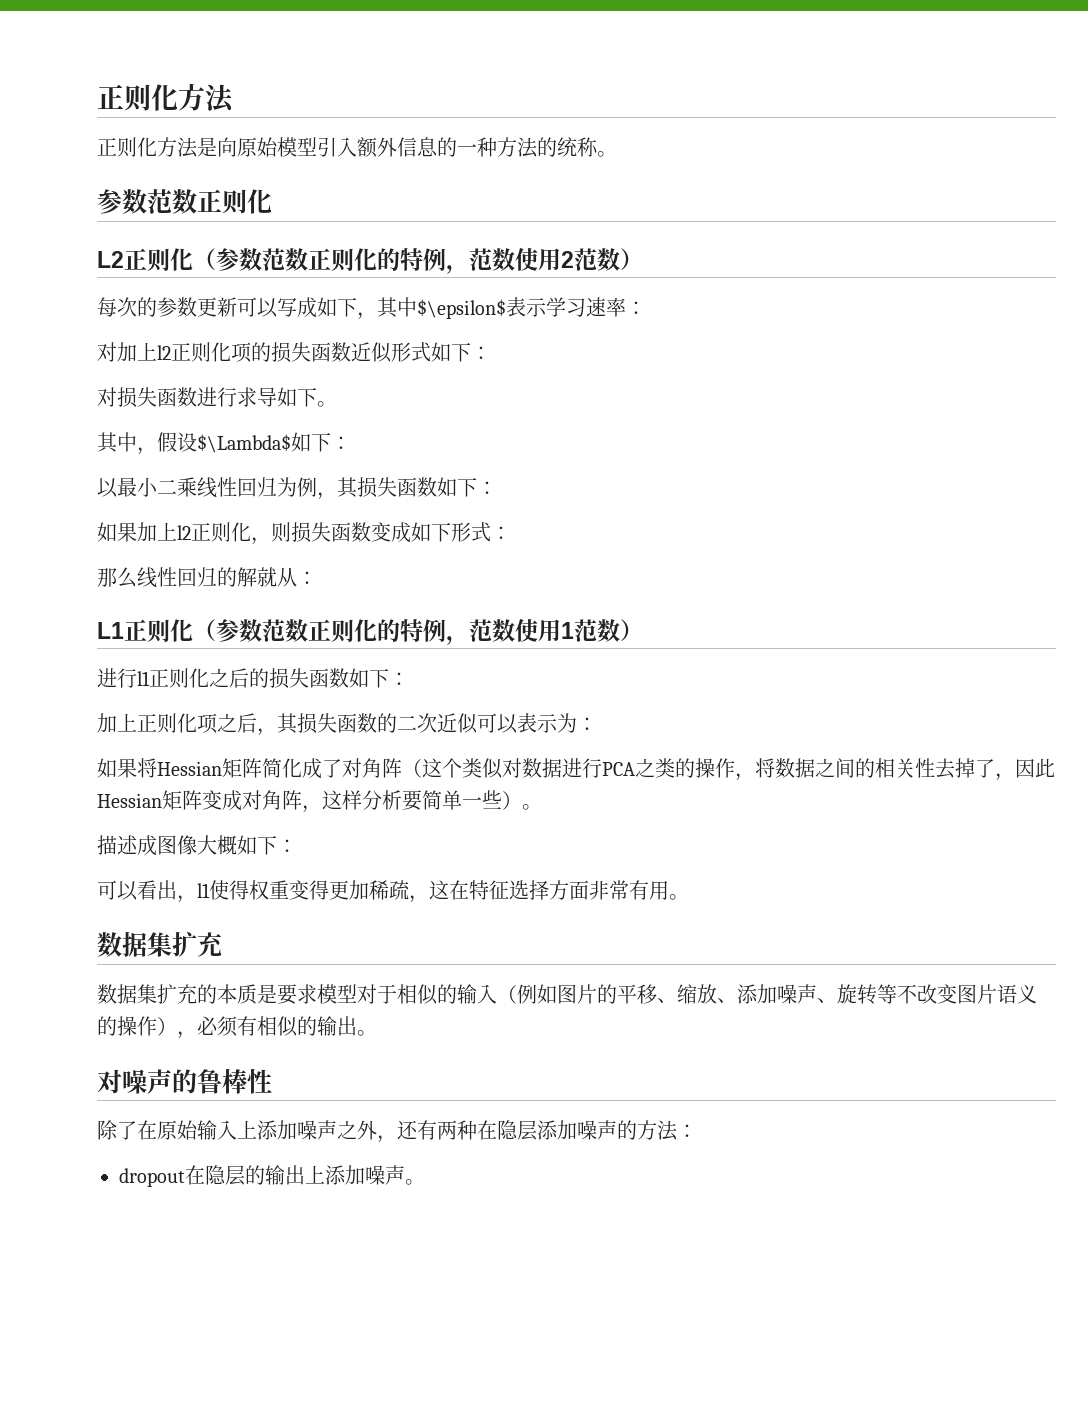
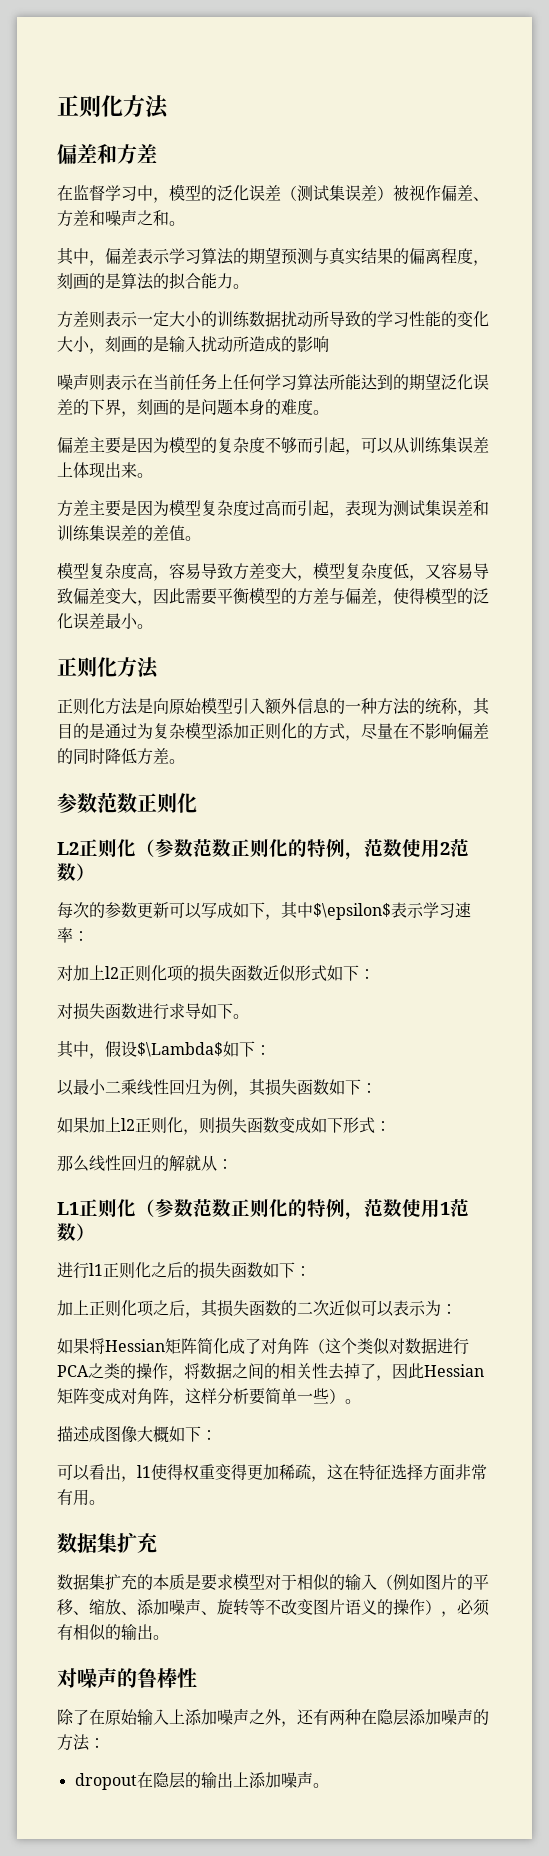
[97,83,235,113] 正则化方法 -> [57,95,169,119] [57,144,157,164] [57,184,489,203] [57,209,185,227] [57,247,489,266] [57,272,249,290] [57,311,489,328] [57,336,329,354] [57,373,489,391] [57,399,329,417] [57,436,489,455] [57,462,153,478] [57,499,489,518] [57,525,201,541] [57,562,489,581] [57,587,489,606] [57,613,153,629] [57,657,159,679] 正则化方法 // 偏差和方差 // 在监督学习中，模型的泛化误差（测试集误差）被视作偏差、方差和噪声之和。 // 其中，偏差表示学习算法的期望预测与真实结果的偏离程度，刻画的是算法的拟合能力。 // 方差则表示一定大小的训练数据扰动所导致的学习性能的变化大小，刻画的是输入扰动所造成的影响 // 噪声则表示在当前任务上任何学习算法所能达到的期望泛化误差的下界，刻画的是问题本身的难度。 // 偏差主要是因为模型的复杂度不够而引起，可以从训练集误差上体现出来。 // 方差主要是因为模型复杂度过高而引起，表现为测试集误差和训练集误差的差值。 // 模型复杂度高，容易导致方差变大，模型复杂度低，又容易导致偏差变大，因此需要平衡模型的方差与偏差，使得模型的泛化误差最小。 // 正则化方法
(598, 147) none -> [457,698,490,716] [57,722,489,741] [57,748,169,765] ，其目的是通过为复杂模型添加正则化的方式，尽量在不影响偏差的同时降低方差

